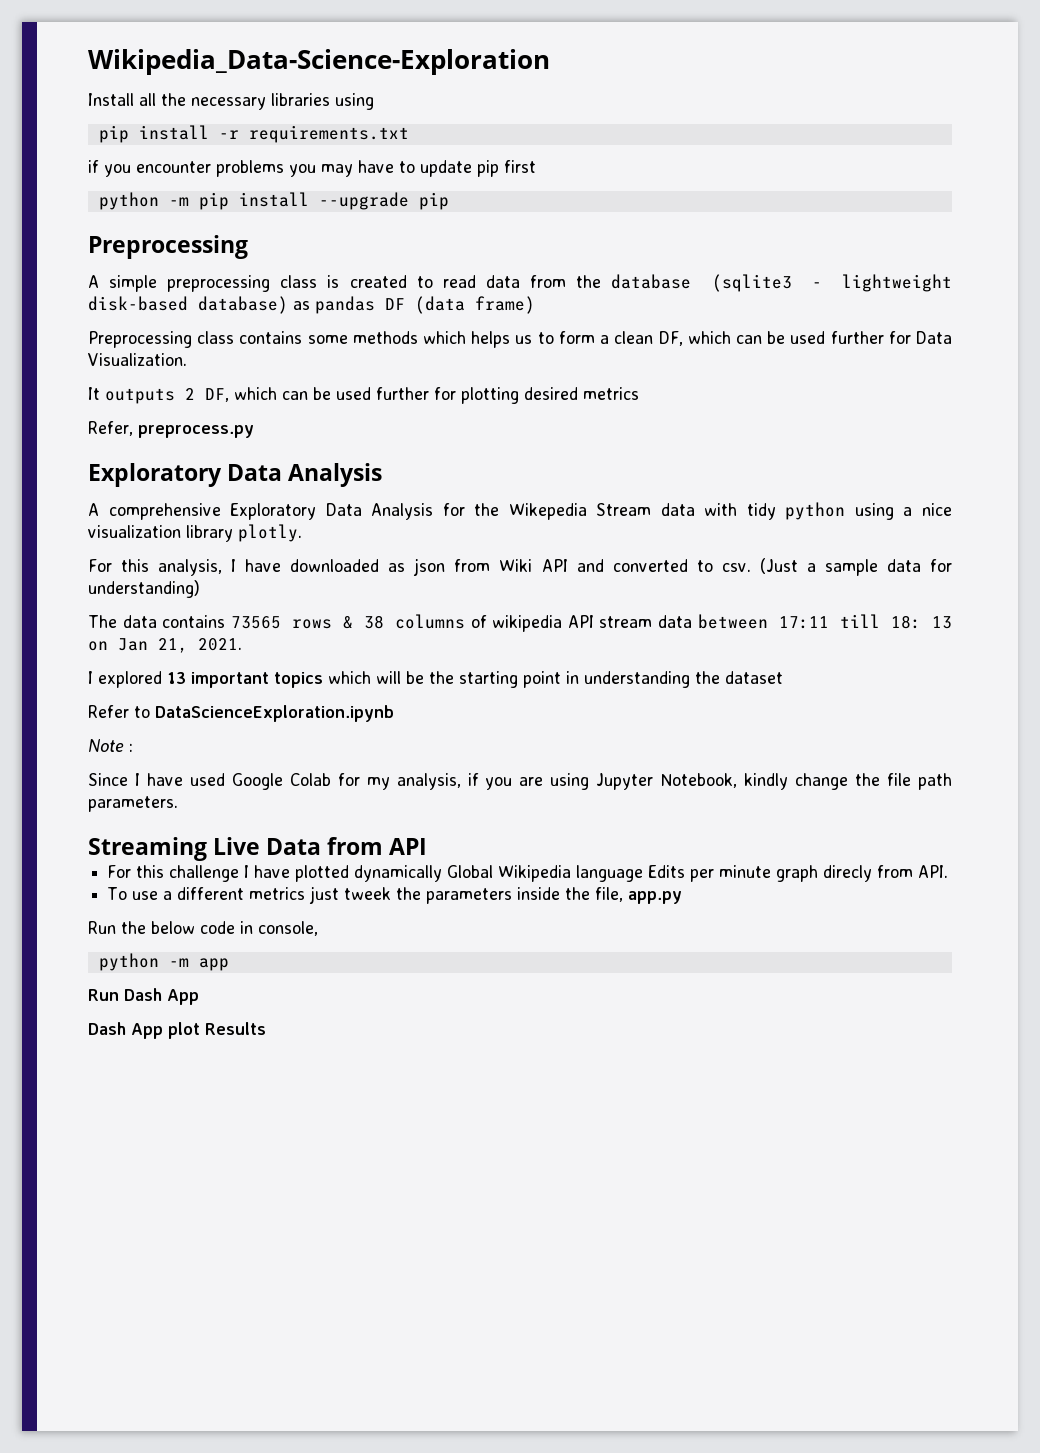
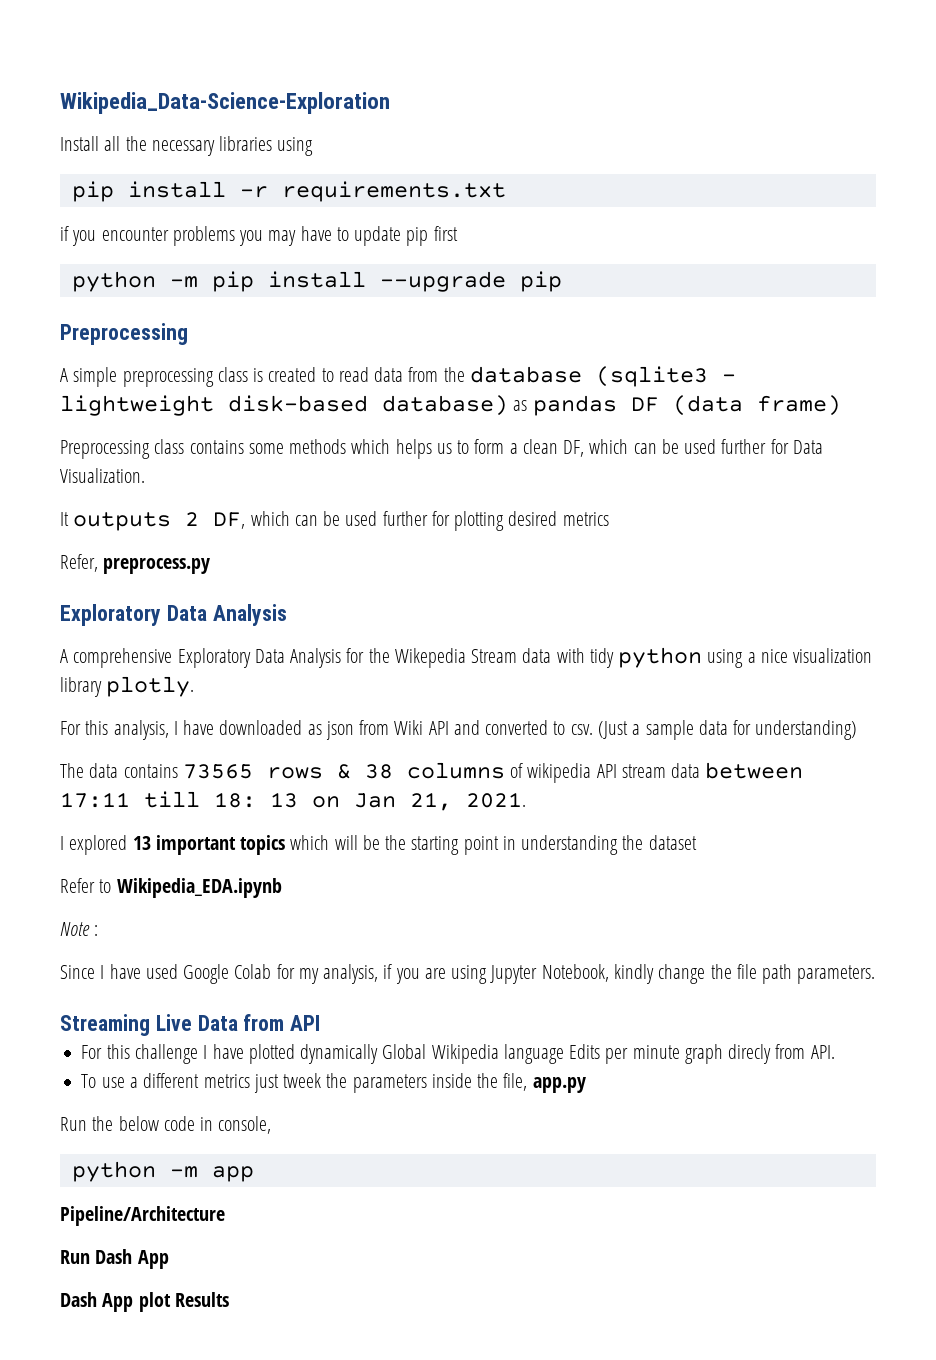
[155,705,394,722] DataScienceExploration.ipynb -> [116,878,282,898] Wikipedia_EDA.ipynb
(229, 964) none -> [60,1206,225,1226] // Pipeline/Architecture

